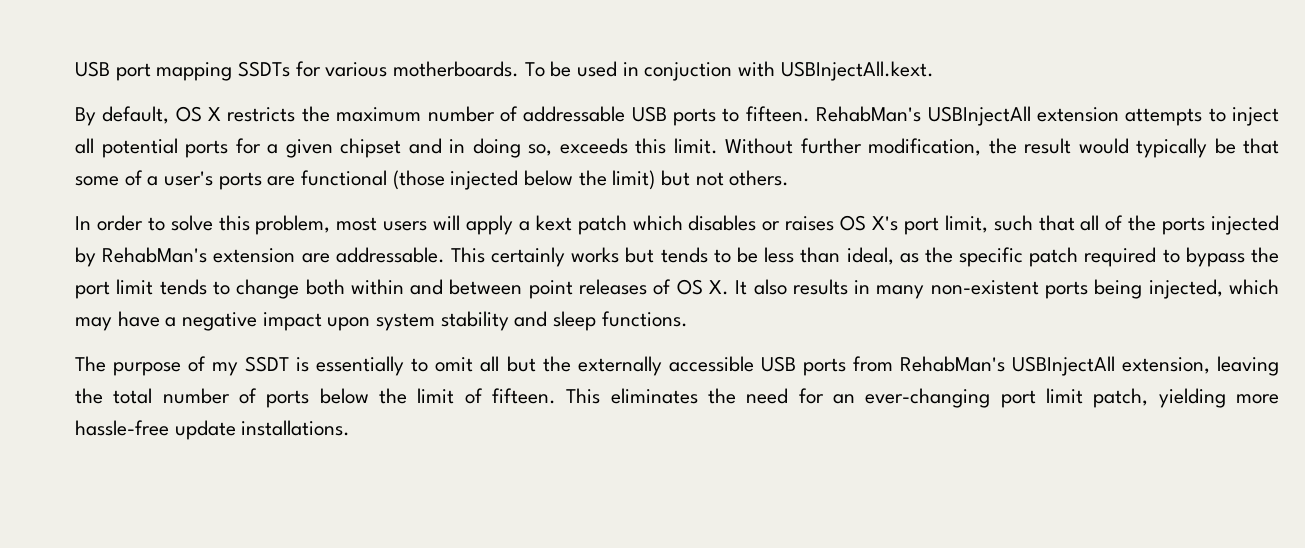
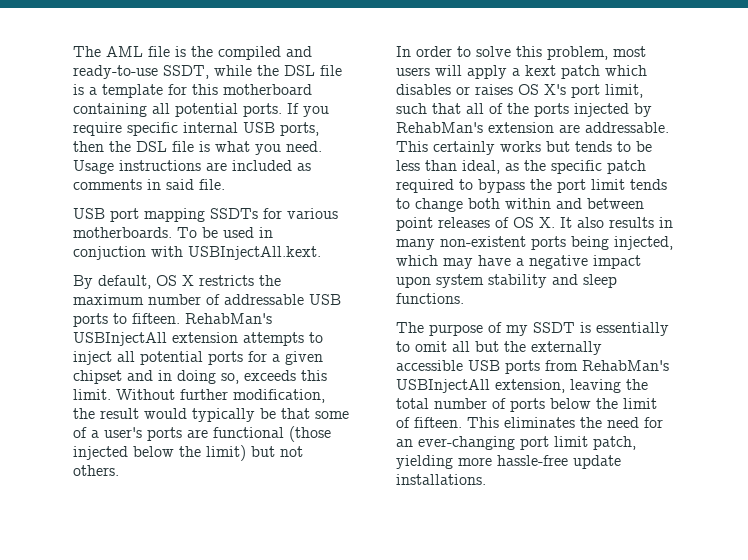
(75, 69) none -> [73,46,312,60] [73,65,342,79] [73,84,312,98] [73,103,329,117] [73,122,319,136] [73,141,322,155] [73,160,311,174] [73,179,225,190] The AML file is the compiled and ready-to-use SSDT, while the DSL file is a template for this motherboard containing all potential ports. If you require specific internal USB ports, then the DSL file is what you need. Usage instructions are included as comments in said file. //

